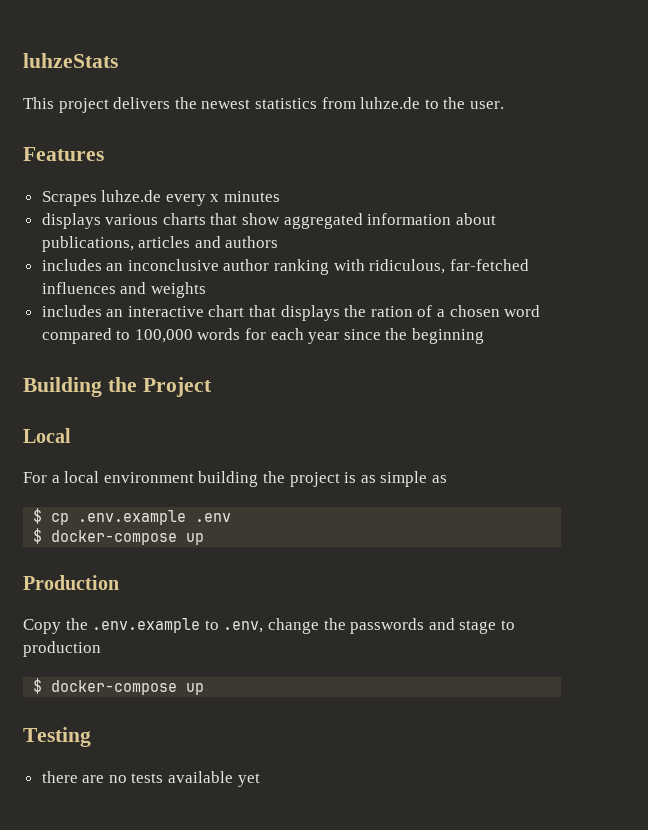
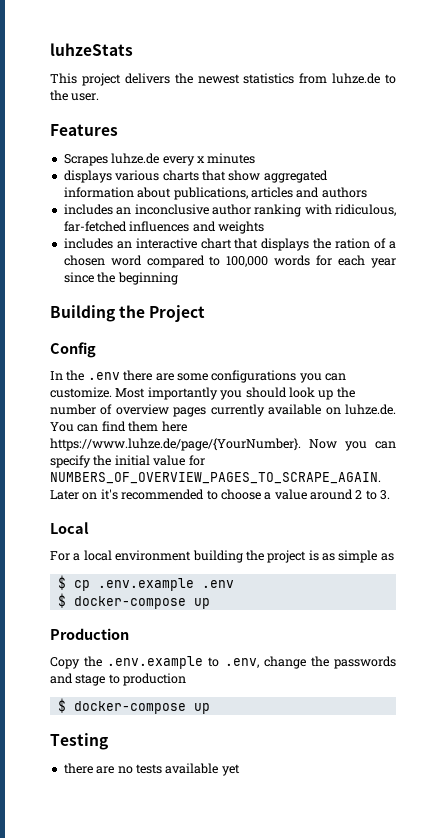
(212, 387) none -> [50,342,96,358] [50,370,346,383] [50,387,355,400] [50,404,396,417] [50,421,187,432] [50,438,396,451] [50,455,205,468] [50,472,381,484] [50,489,391,500] // Config // In the .env there are some configurations you can customize. Most importantly you should look up the number of overview pages currently available on luhze.de. You can find them here https://www.luhze.de/page/{YourNumber}. Now you can specify the initial value for NUMBERS_OF_OVERVIEW_PAGES_TO_SCRAPE_AGAIN. Later on it's recommended to choose a value around 2 to 3.

